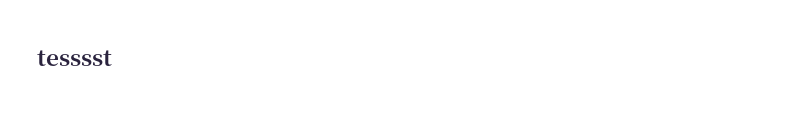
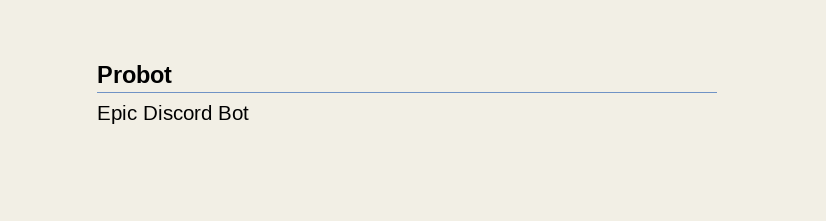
[37,50,112,66] tesssst -> [97,65,172,83] [97,105,249,124] Probot // Epic Discord Bot

